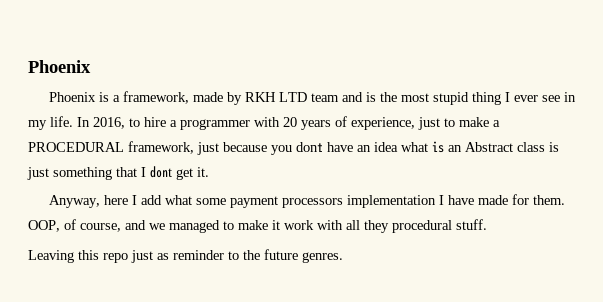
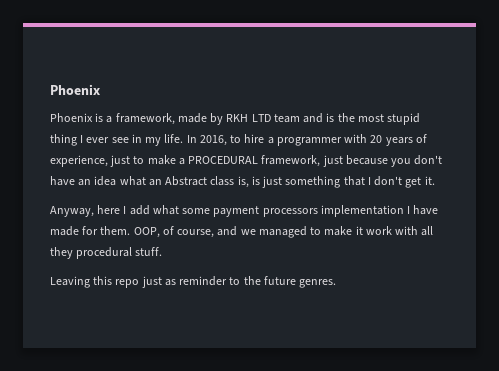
[296,142,323,152] dont -> [414,155,443,165] don't
[432,141,444,153] is -> (146, 181) none
(545, 147) none -> [237,176,249,188] is,
[150,166,172,178] dont -> [374,176,403,186] don't

